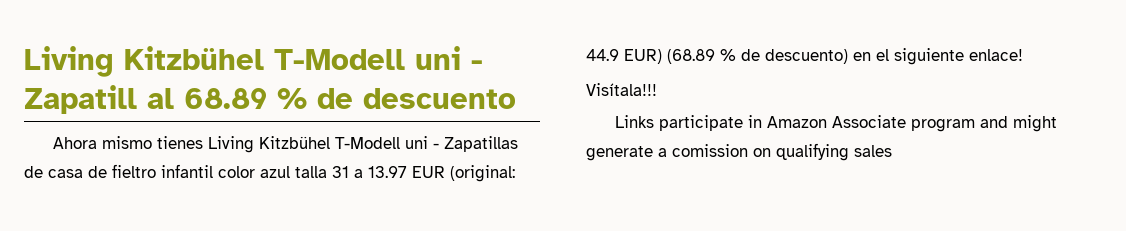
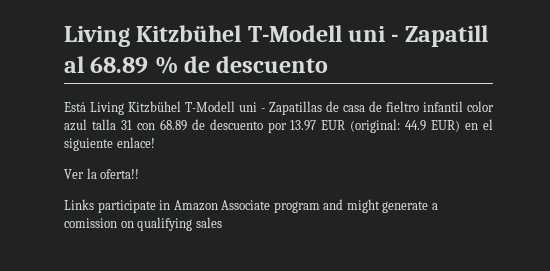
[52,136,203,149] Ahora mismo tienes -> [64,102,86,112] Está
[354,169,363,178] a -> [136,119,287,133] con 68.89 de descuento por
[667,49,848,64] (68.89 % de descuento) -> (461, 126) none
[586,83,657,96] Visítala!!! -> [64,168,140,179] Ver la oferta!!

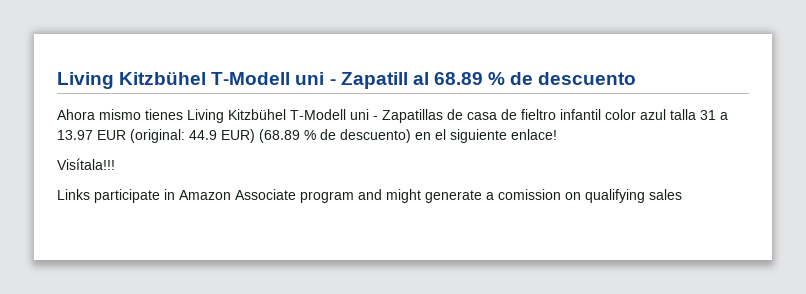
[64,102,86,112] Está -> [57,109,183,120] Ahora mismo tienes
[136,119,287,133] con 68.89 de descuento por -> [720,112,728,120] a
(461, 126) none -> [259,129,411,143] (68.89 % de descuento)
[64,168,140,179] Ver la oferta!! -> [57,158,115,170] Visítala!!!

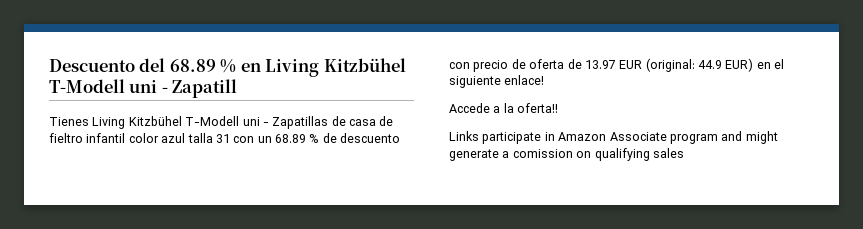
(57, 80) none -> [49,58,261,73] Descuento del 68.89 % en
[412,72,637,85] [57,109,183,120] al 68.89 % de descuento // Ahora mismo tienes -> [49,117,89,126] // Tienes
[720,112,728,120] a -> [233,133,401,143] [449,59,582,72] con un 68.89 % de descuento con precio de oferta de
[259,129,411,143] (68.89 % de descuento) -> (754, 65) none
[57,158,115,170] Visítala!!! -> [449,103,559,113] Accede a la oferta!!

